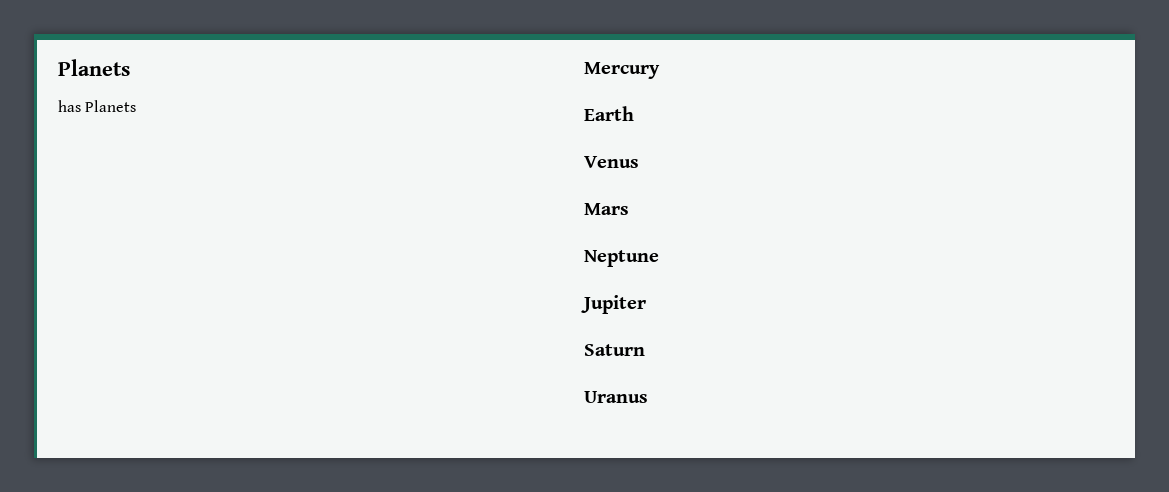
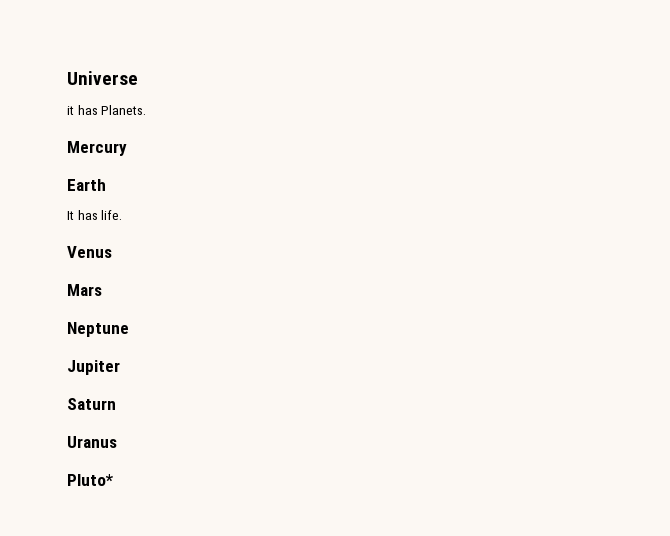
[58,59,130,76] [58,100,137,112] Planets // has Planets -> [67,71,138,85] [67,105,147,115] Universe // it has Planets.
(634, 113) none -> [67,210,123,220] // It has life.
(648, 397) none -> [67,474,113,486] // Pluto*

